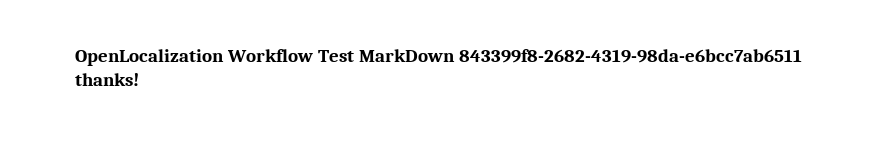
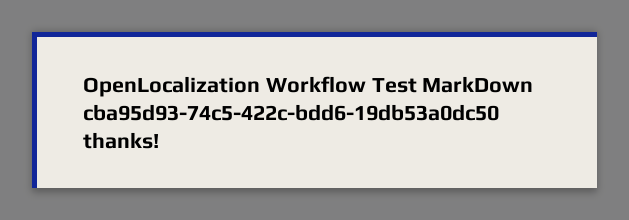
[458,49,802,63] 843399f8-2682-4319-98da-e6bcc7ab6511 -> [83,104,499,121] cba95d93-74c5-422c-bdd6-19db53a0dc50

